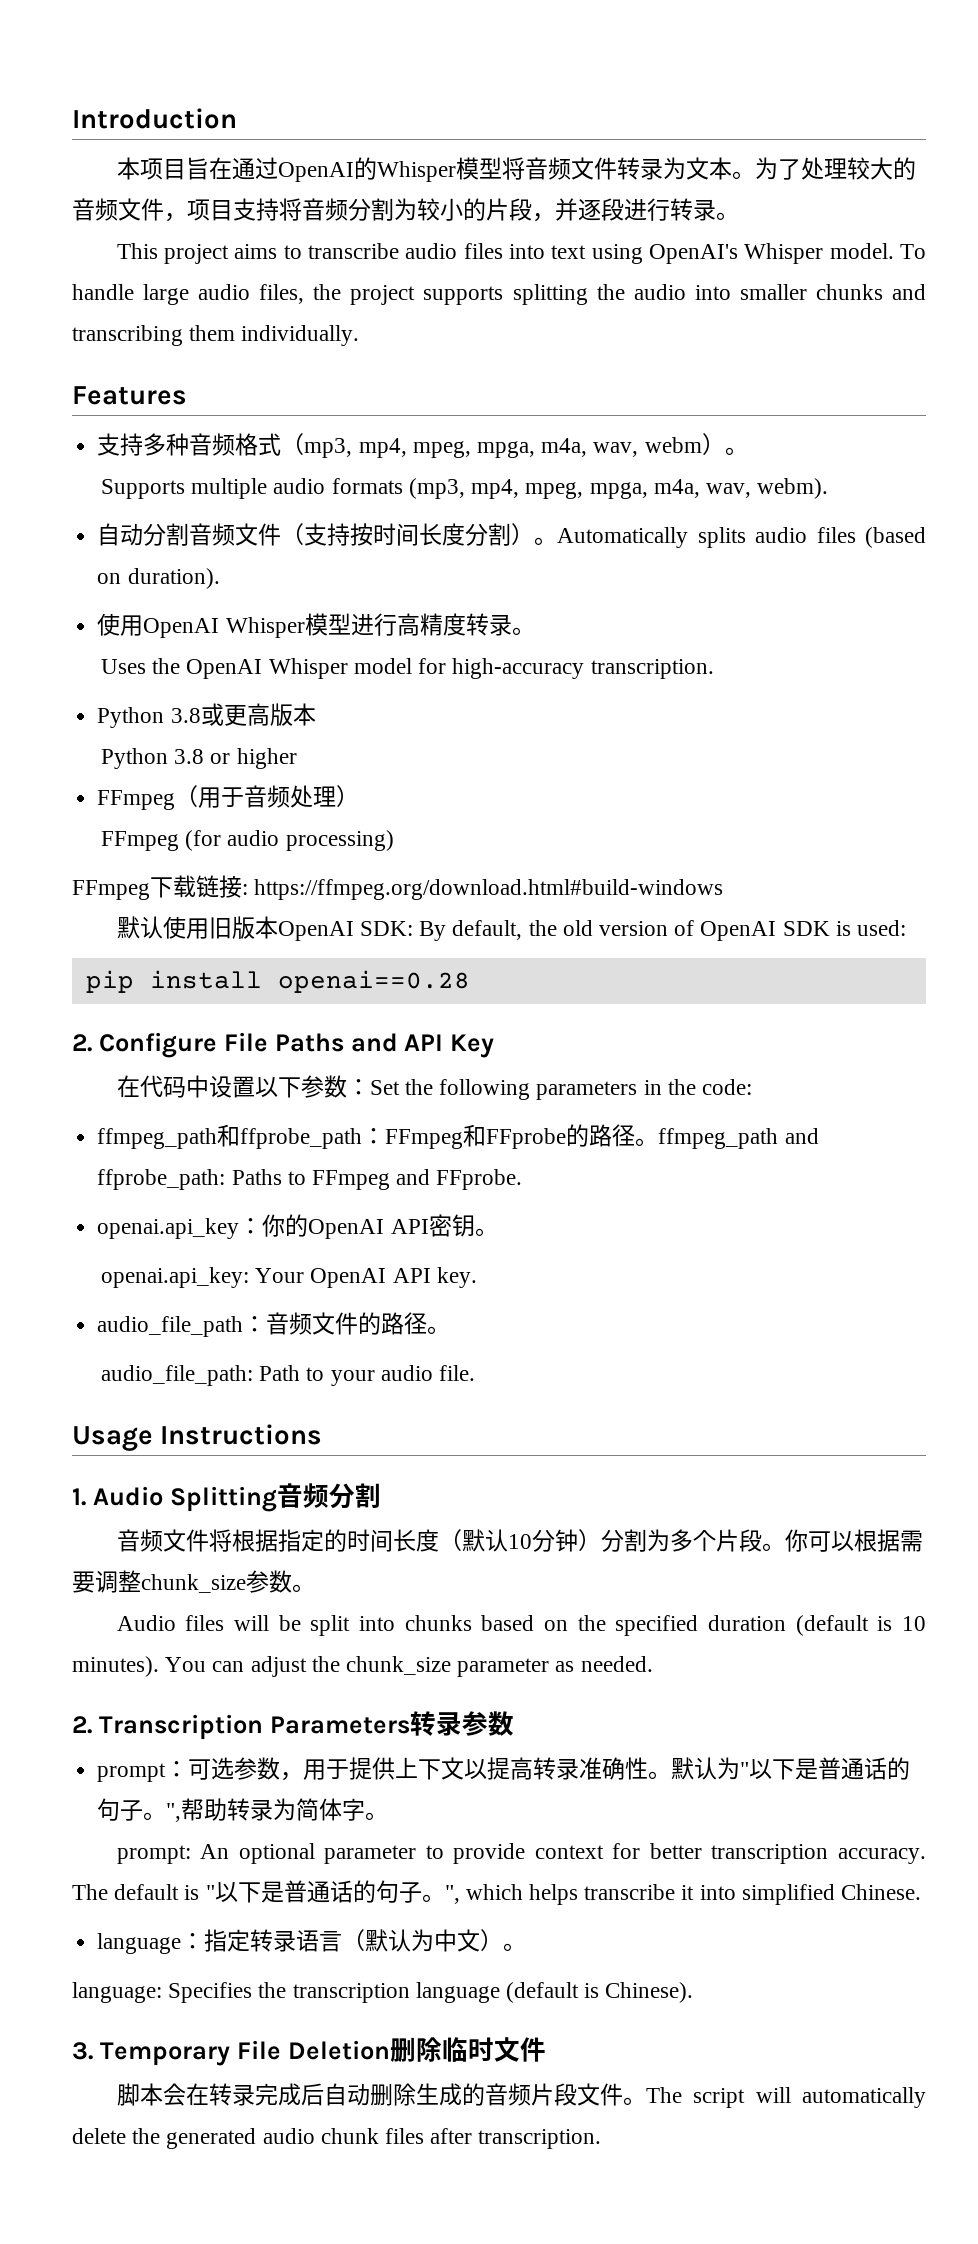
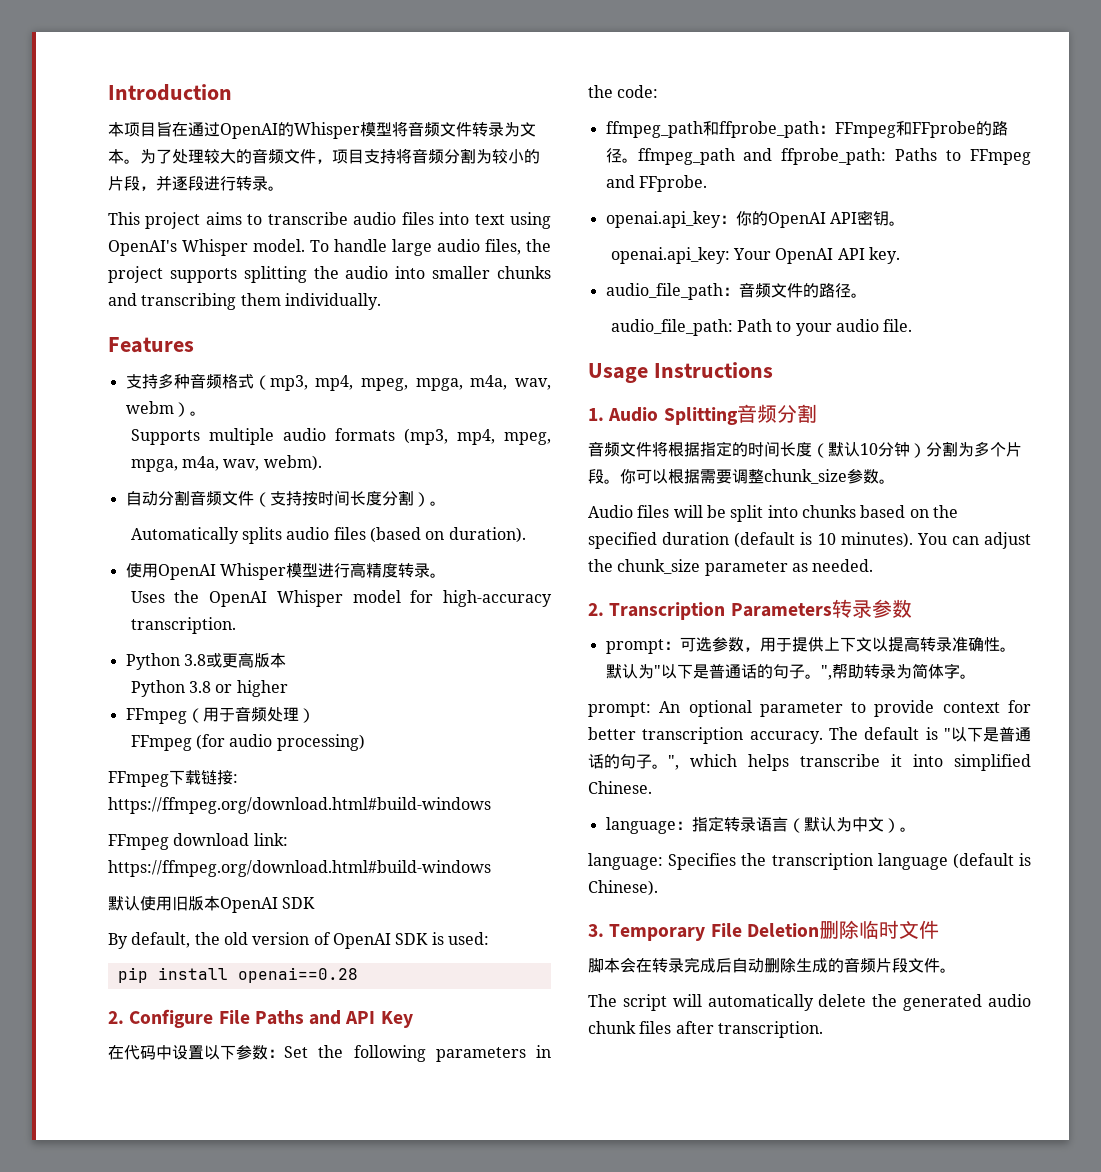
(558, 541) none -> (446, 503) //
(724, 889) none -> [108,833,288,850] [108,860,491,877] // FFmpeg download link: https://ffmpeg.org/download.html#build-windows
[359,921,413,936] SDK: -> [282,897,316,909] SDK //
(646, 2101) none -> (956, 970) //

